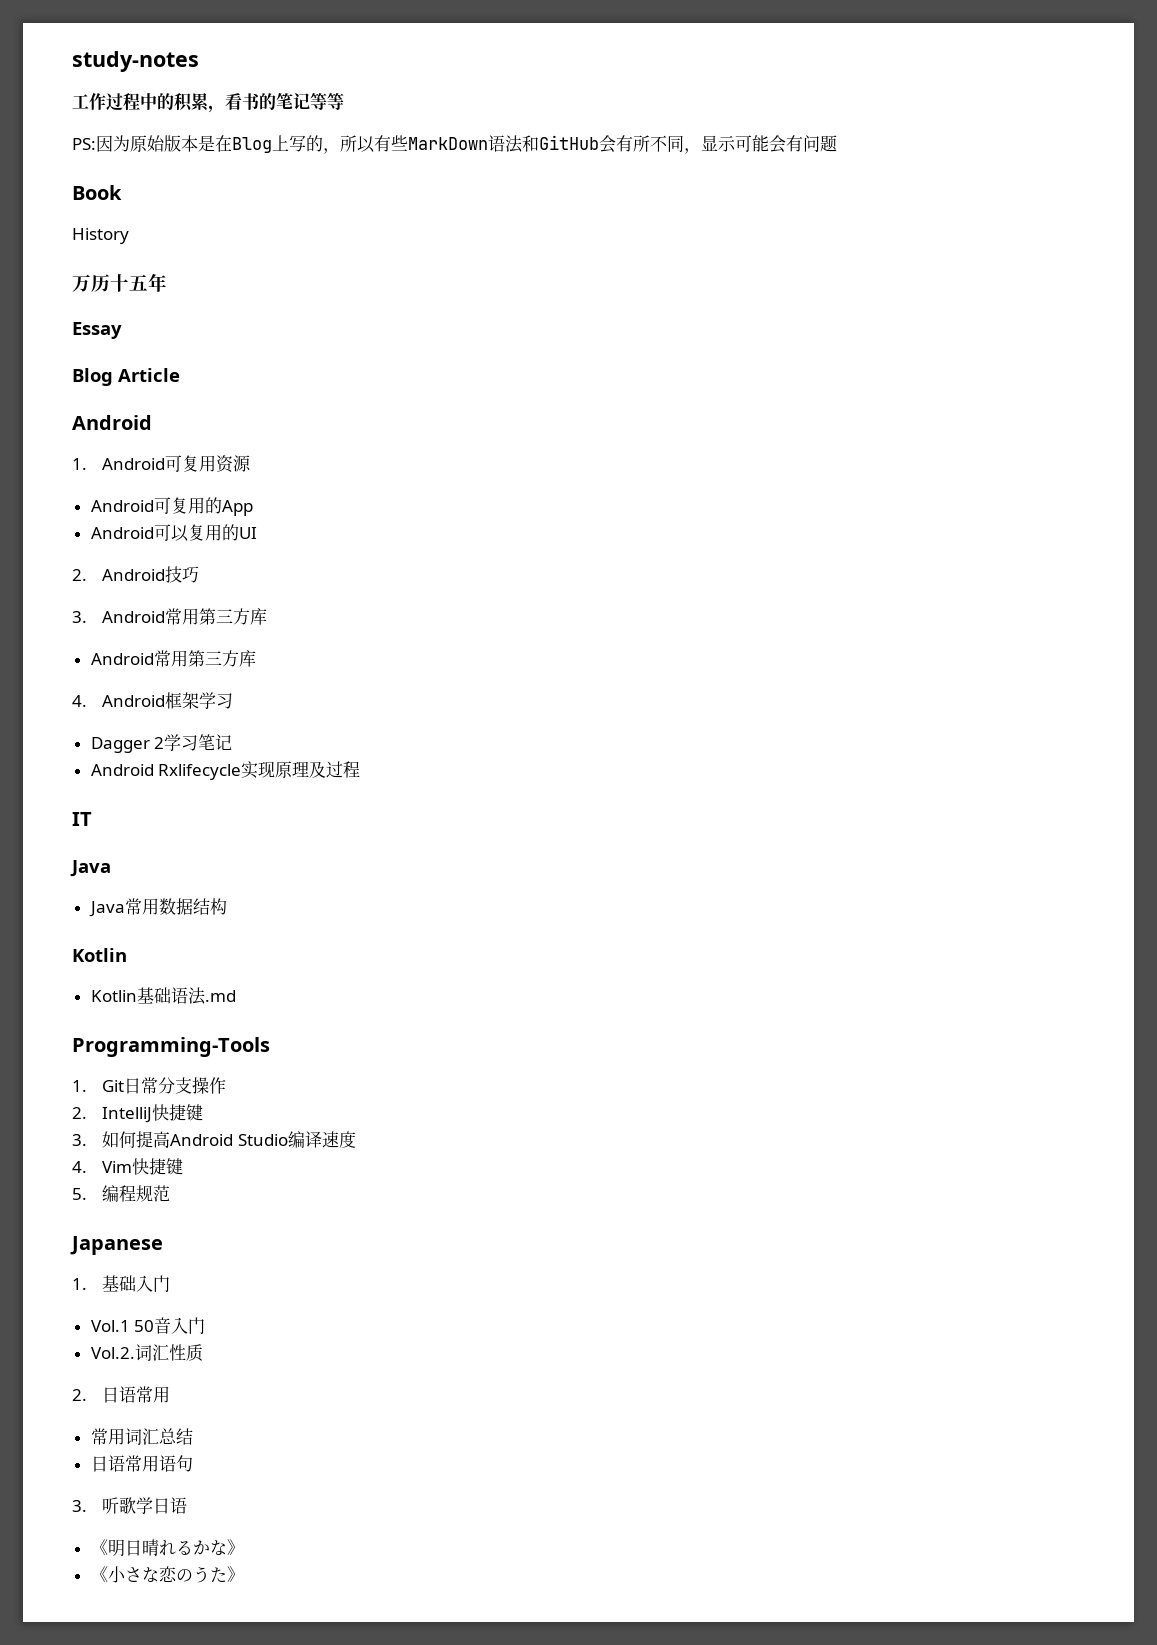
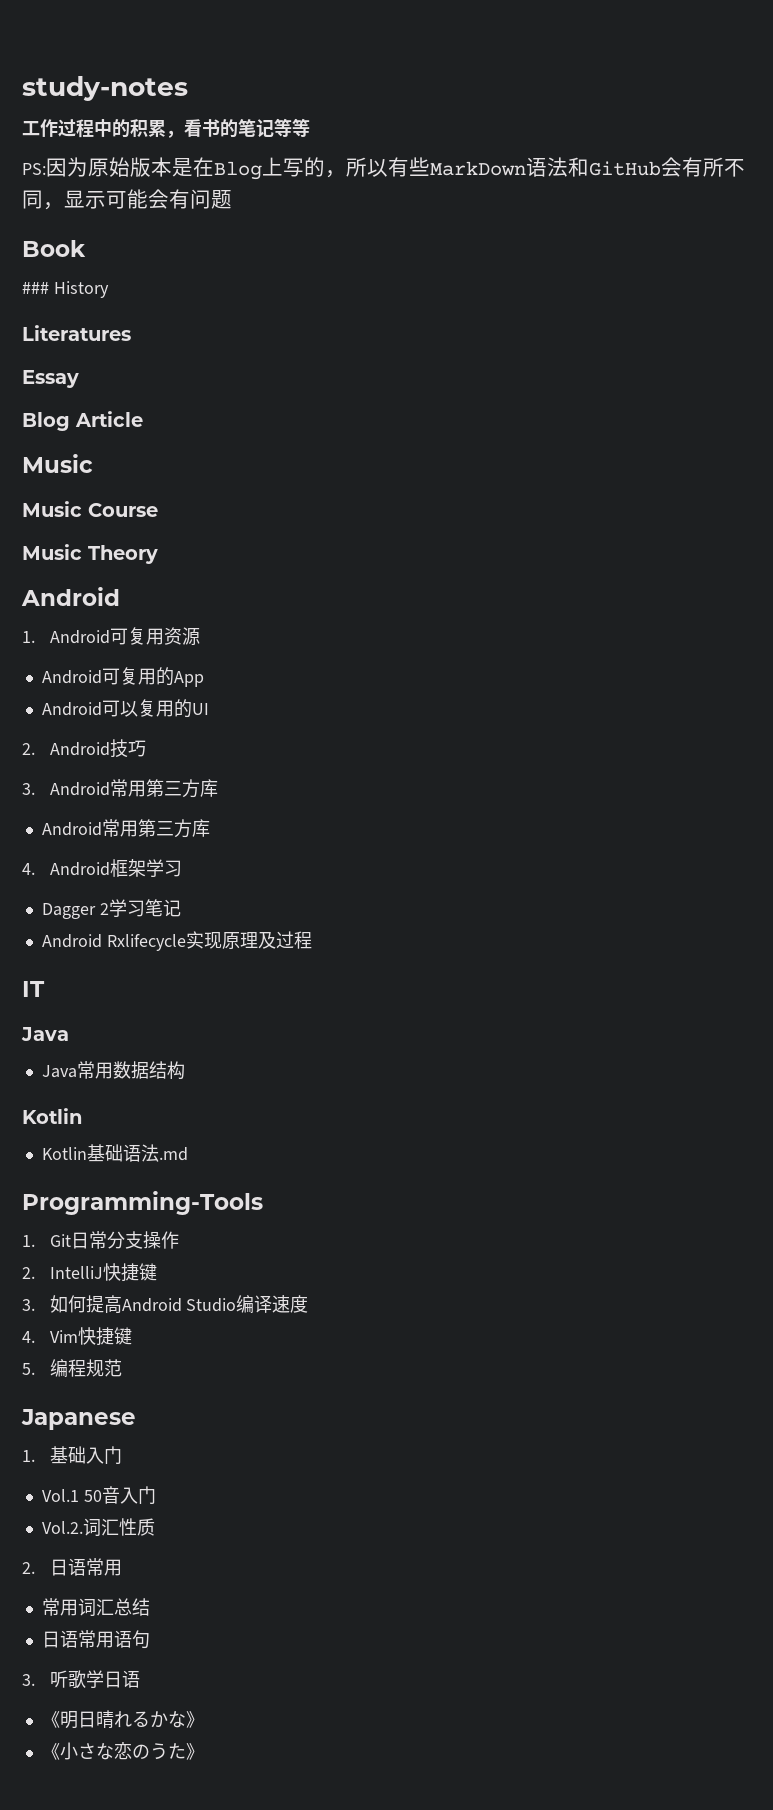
(122, 192) none -> [22,282,49,294] ###
[72,273,167,292] 万历十五年 -> [22,325,131,341] Literatures
(180, 375) none -> [22,454,93,473] [22,501,158,517] [22,544,158,564] // Music // Music Course // Music Theory

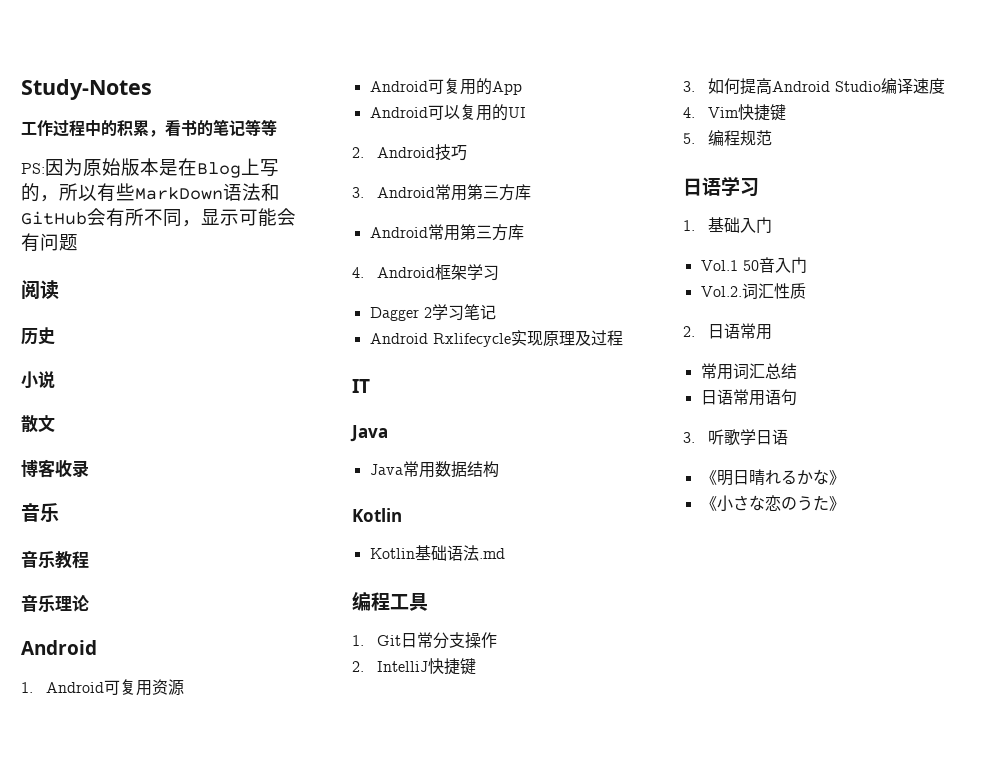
[22,76,188,101] study-notes -> [21,79,152,100] Study-Notes
[22,240,86,257] [22,281,109,298] [22,325,131,341] [22,370,79,388] [22,411,143,431] [22,454,93,473] [22,501,158,517] [22,544,158,564] Book // ### History // Literatures // Essay // Blog Article // Music // Music Course // Music Theory -> [21,280,59,300] [21,327,55,345] [21,371,55,389] [21,415,55,433] [21,459,89,478] [21,503,59,523] [21,550,89,569] [21,594,89,613] 阅读 // 历史 // 小说 // 散文 // 博客收录 // 音乐 // 音乐教程 // 音乐理论
[22,1191,263,1215] Programming-Tools -> [352,591,428,611] 编程工具
[21,1409,136,1430] Japanese -> [683,176,759,197] 日语学习

